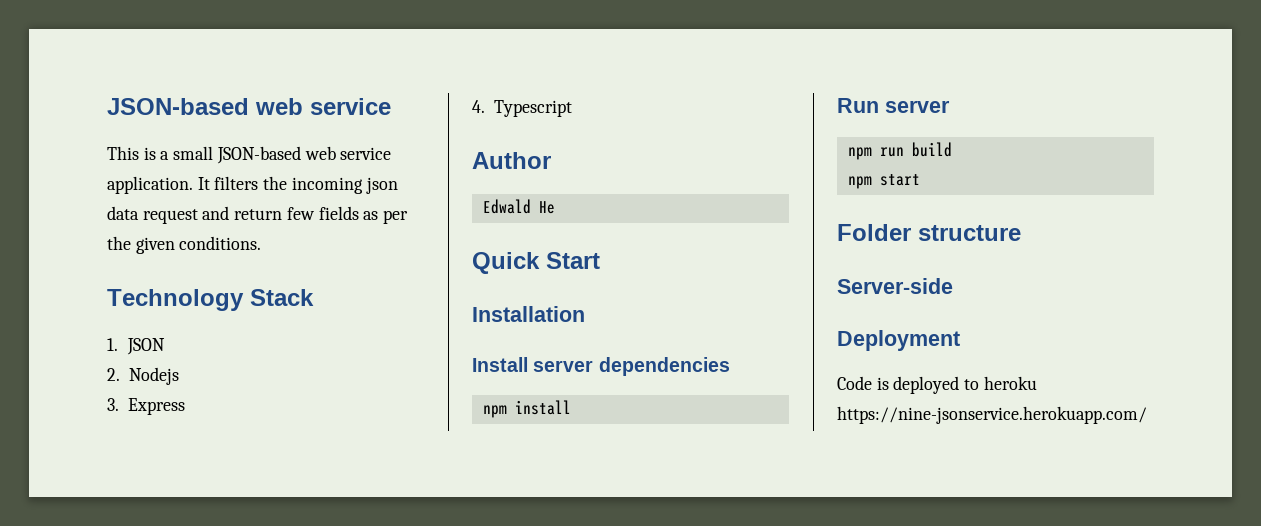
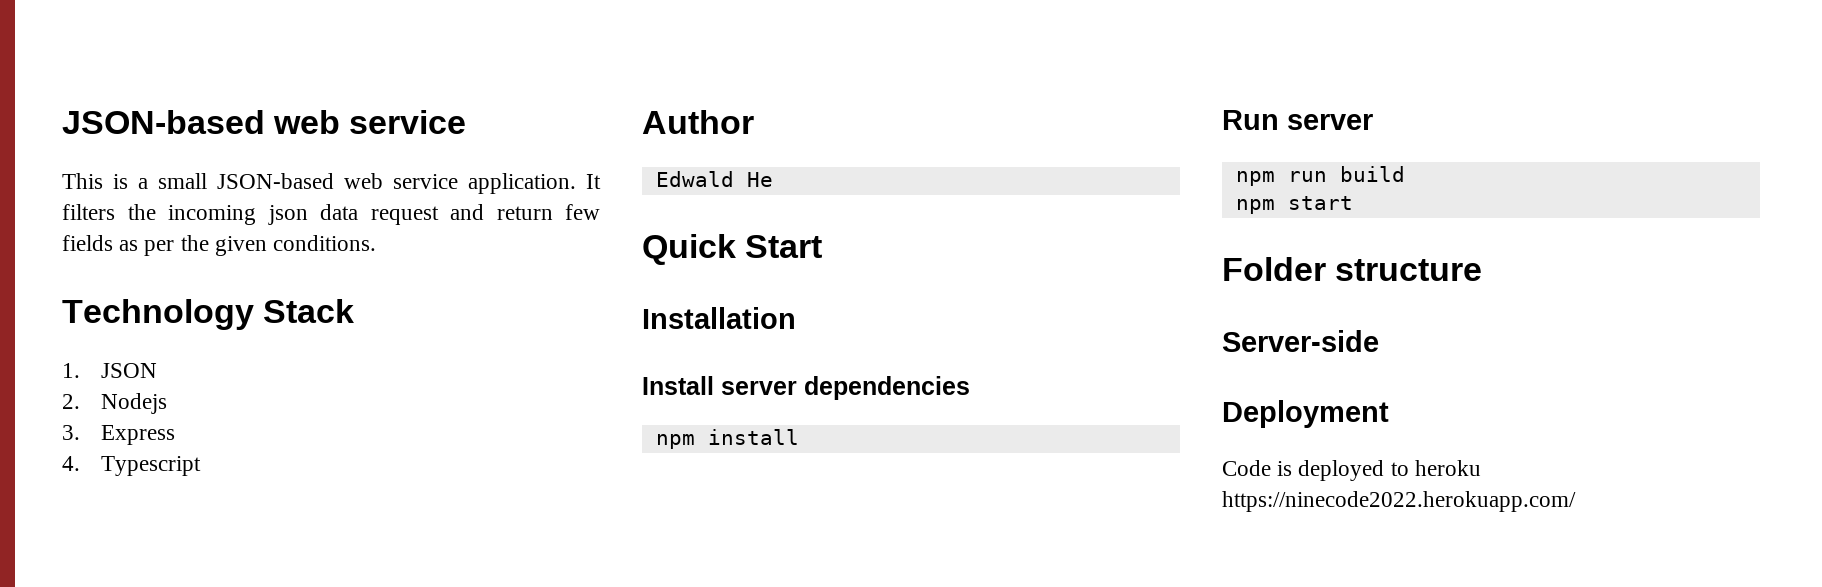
[837,406,1147,424] https://nine-jsonservice.herokuapp.com/ -> [1222,491,1576,512] https://ninecode2022.herokuapp.com/

